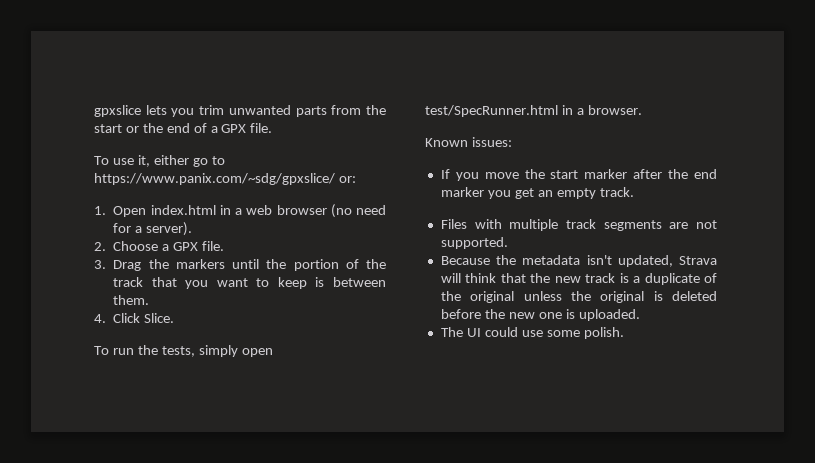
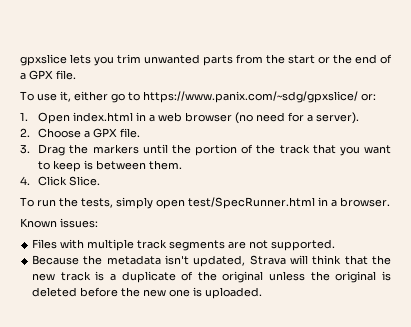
[440,169,717,181] [440,187,634,199] // If you move the start marker after the end marker you get an empty track. -> (98, 223) none
[440,327,624,339] // The UI could use some polish. -> (263, 293) none

